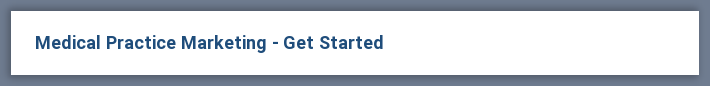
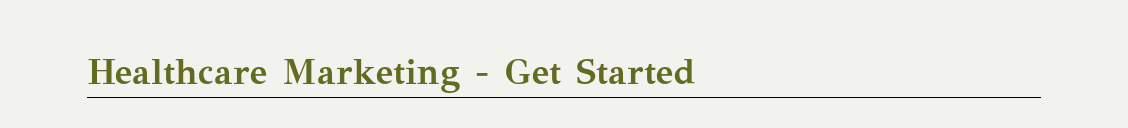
[35,35,176,49] Medical Practice -> [87,59,267,85] Healthcare

